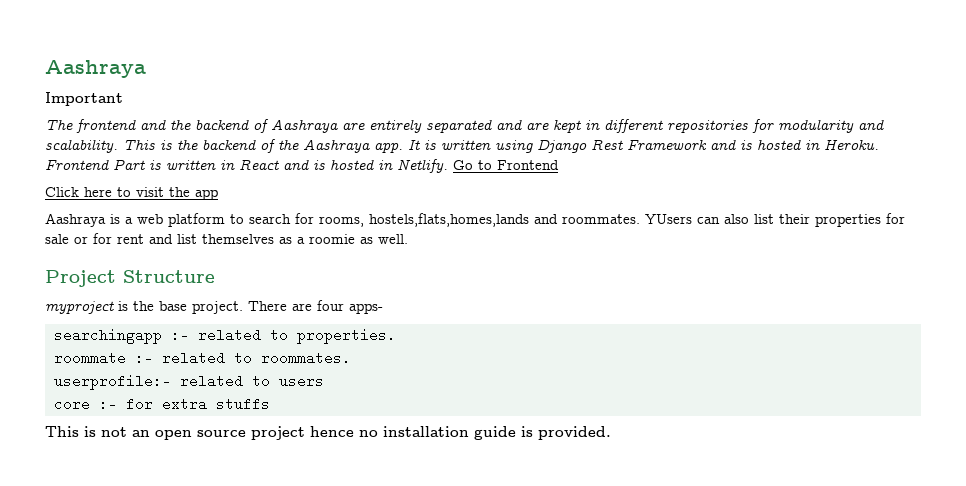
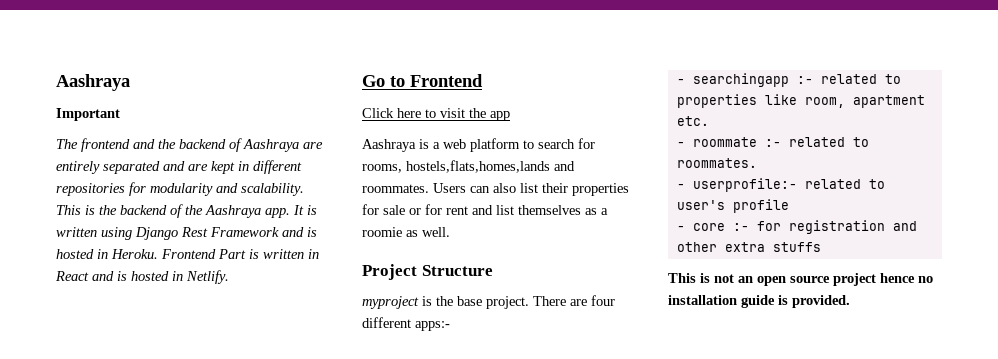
(448, 166) none -> (229, 277) //
[645,214,692,224] YUsers -> [433,183,466,193] Users
[349,303,383,314] apps- // -> [362,317,450,331] [676,79,685,84] different apps:- // -
[297,328,396,344] properties. // -> [676,94,925,108] [676,116,709,126] [676,142,685,147] properties like room, apartment etc. // -
(351, 358) none -> [676,184,685,189] -
[279,374,324,388] [54,397,153,411] users // core :- for -> [676,199,789,213] [676,220,917,234] [676,242,717,252] user's profile // - core :- for registration and other

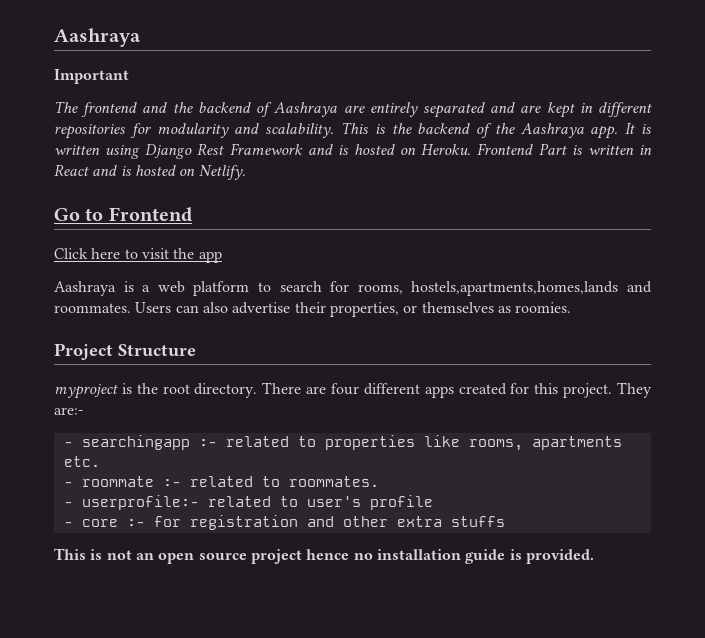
[97,249,108,259] in -> [400,147,417,155] on
[172,271,183,281] in -> [179,168,196,176] on
[406,160,550,173] hostels,flats,homes,lands -> [411,281,619,296] hostels,apartments,homes,lands
[520,183,629,196] [362,204,608,215] [362,227,450,237] list their properties for sale or for rent and list themselves as a roomie as well. -> [232,302,572,317] advertise their properties, or themselves as roomies.
[457,296,529,309] base project. -> [162,383,258,398] root directory.
[415,321,450,331] apps:- -> [424,382,652,398] [54,407,83,415] apps created for this project. They are:-
[804,95,925,108] room, apartment -> [468,436,622,451] rooms, apartments

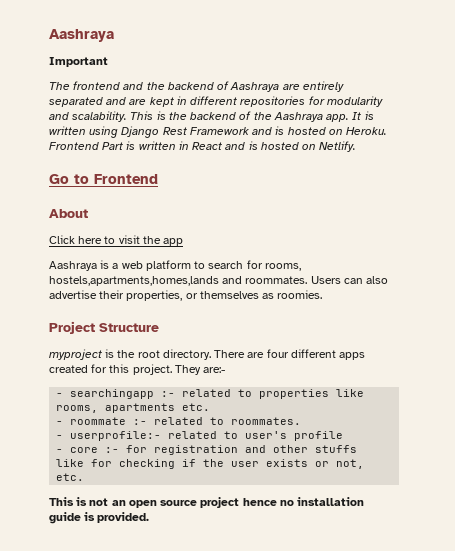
(192, 214) none -> [49,209,88,218] // About
[396,516,442,527] extra -> (309, 449) none
(505, 521) none -> [56,459,365,469] [56,473,85,481] like for checking if the user exists or not, etc.

